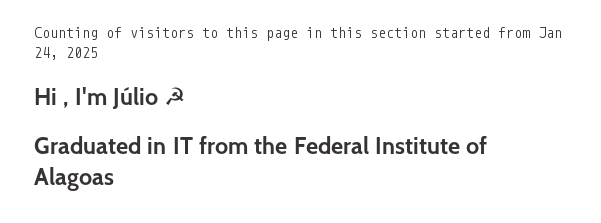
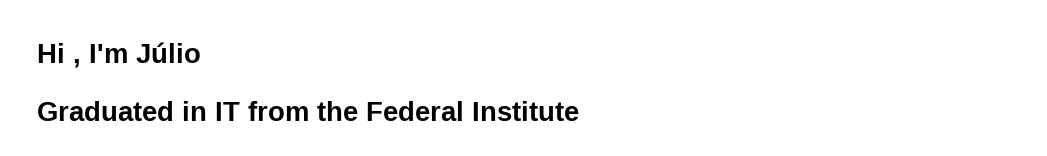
[34,27,562,41] [34,47,98,60] Counting of visitors to this page in this section started from Jan 24, 2025 // -> (37, 53) none
[164,87,187,105] ☭ -> (201, 52) none
[466,136,488,154] [34,167,114,191] of Alagoas -> (579, 111) none

